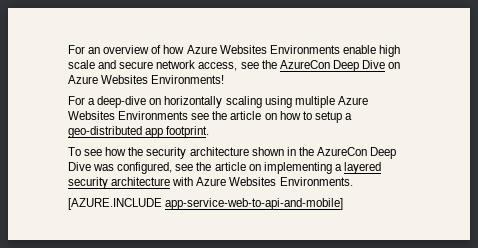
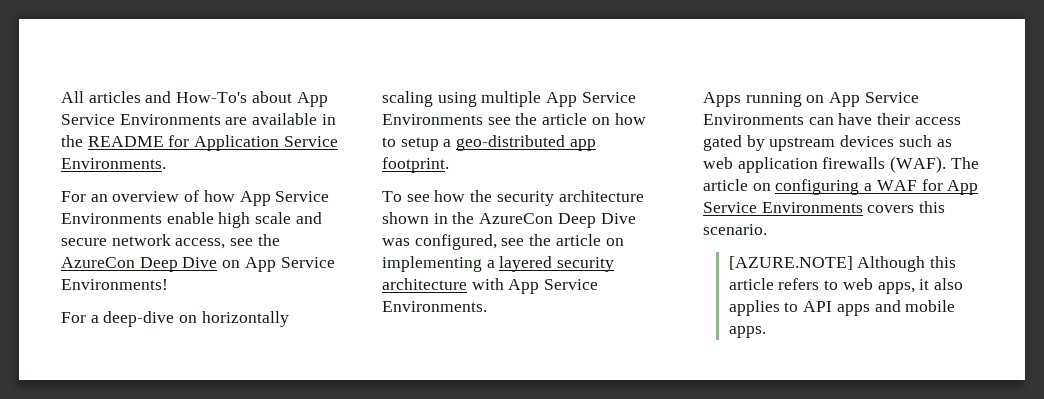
(68, 49) none -> [61,91,328,107] [61,113,336,125] [61,135,338,151] [61,158,166,169] All articles and How-To's about App Service Environments are available in the README for Application Service Environments. //
[186,45,267,54] Azure Websites -> [239,191,330,206] App Service
[68,75,149,84] Azure Websites -> [244,257,335,272] App Service
[337,96,368,105] [68,111,115,120] Azure Websites -> [546,92,636,107] App Service
[196,177,353,186] [68,198,344,210] Azure Websites Environments. // [AZURE.INCLUDE app-service-web-to-api-and-mobile] -> [508,279,599,294] [382,301,487,312] [703,92,919,107] [703,113,961,125] [703,135,952,151] [703,156,979,173] [703,179,979,195] [703,201,946,213] [703,224,767,235] [728,256,957,272] [728,278,963,294] [728,300,956,316] [728,326,766,338] App Service Environments. // Apps running on App Service Environments can have their access gated by upstream devices such as web application firewalls (WAF). The article on configuring a WAF for App Service Environments covers this scenario. // [AZURE.NOTE] Although this article refers to web apps, it also applies to API apps and mobile apps.

